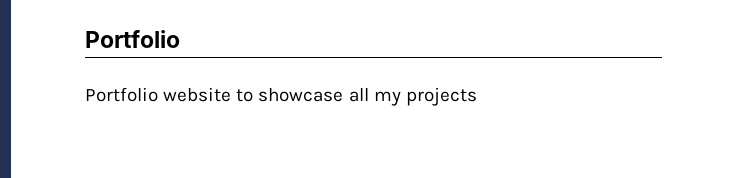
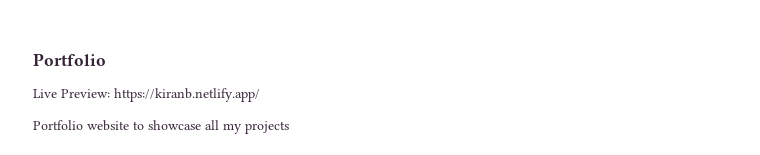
[85,30,180,48] Portfolio -> [33,53,106,66] [33,88,260,102] Portfolio // Live Preview: https://kiranb.netlify.app/

